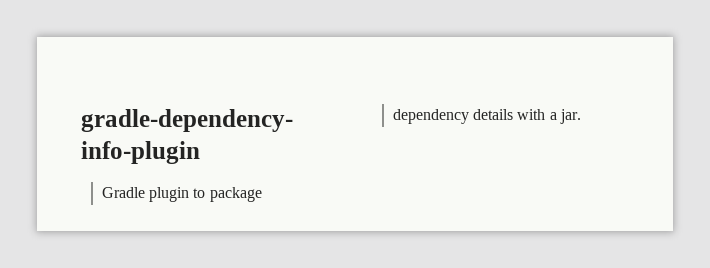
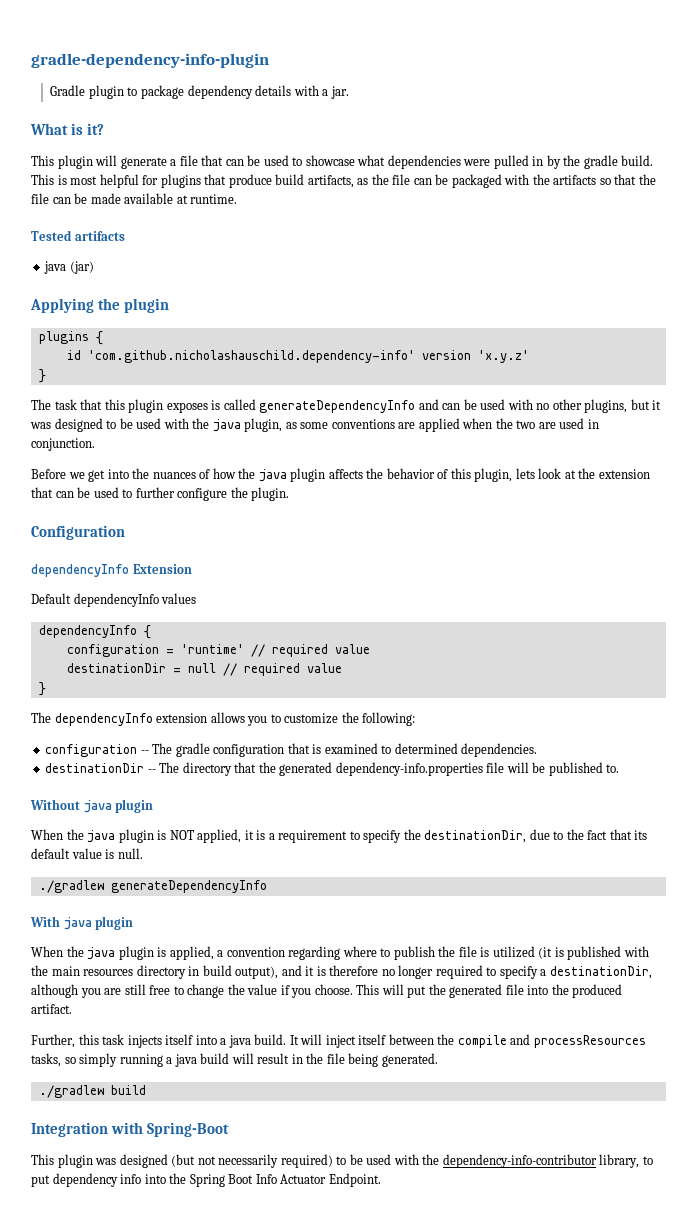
(582, 116) none -> [30,123,105,135] [31,155,654,169] [31,174,656,188] [31,193,238,204] [31,230,125,241] [44,261,94,274] [30,298,170,313] [38,331,103,345] [66,350,529,363] [38,369,46,383] [31,399,662,413] [30,418,599,432] [31,438,95,451] [31,468,650,482] [31,487,290,501] [31,525,125,540] [31,564,192,577] [31,593,197,607] [38,625,151,639] [66,644,370,657] [66,663,342,676] [38,682,46,696] [31,712,416,726] [45,743,538,757] [45,762,620,776] [30,799,154,813] [31,829,648,843] [31,848,143,859] [38,880,267,893] [30,916,134,930] [31,946,649,960] [31,965,652,979] [31,984,623,998] [31,1004,72,1014] [31,1034,646,1048] [31,1053,438,1067] [38,1085,146,1098] [31,1122,230,1137] [31,1154,653,1168] [31,1173,381,1187] // What is it? // This plugin will generate a file that can be used to showcase what dependencies were pulled in by the gradle build. This is most helpful for plugins that produce build artifacts, as the file can be packaged with the artifacts so that the file can be made available at runtime. // Tested artifacts // java (jar) // Applying the plugin // plugins { // id 'com.github.nicholashauschild.dependency-info' version 'x.y.z' // } // The task that this plugin exposes is called generateDependencyInfo and can be used with no other plugins, but it was designed to be used with the java plugin, as some conventions are applied when the two are used in conjunction. // Before we get into the nuances of how the java plugin affects the behavior of this plugin, lets look at the extension that can be used to further configure the plugin. // Configuration // dependencyInfo Extension // Default dependencyInfo values // dependencyInfo { // configuration = 'runtime' // required value // destinationDir = null // required value // } // The dependencyInfo extension allows you to customize the following: // configuration -- The gradle configuration that is examined to determined dependencies. // destinationDir -- The directory that the generated dependency-info.properties file will be published to. // Without java plugin // When the java plugin is NOT applied, it is a requirement to specify the destinationDir, due to the fact that its default value is null. // ./gradlew generateDependencyInfo // With java plugin // When the java plugin is applied, a convention regarding where to publish the file is utilized (it is published with the main resources directory in build output), and it is therefore no longer required to specify a destinationDir, although you are still free to change the value if you choose. This will put the generated file into the produced artifact. // Further, this task injects itself into a java build. It will inject itself between the compile and processResources tasks, so simply running a java build will result in the file being generated. // ./gradlew build // Integration with Spring-Boot // This plugin was designed (but not necessarily required) to be used with the dependency-info-contributor library, to put dependency info into the Spring Boot Info Actuator Endpoint.

